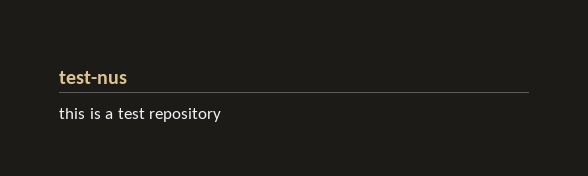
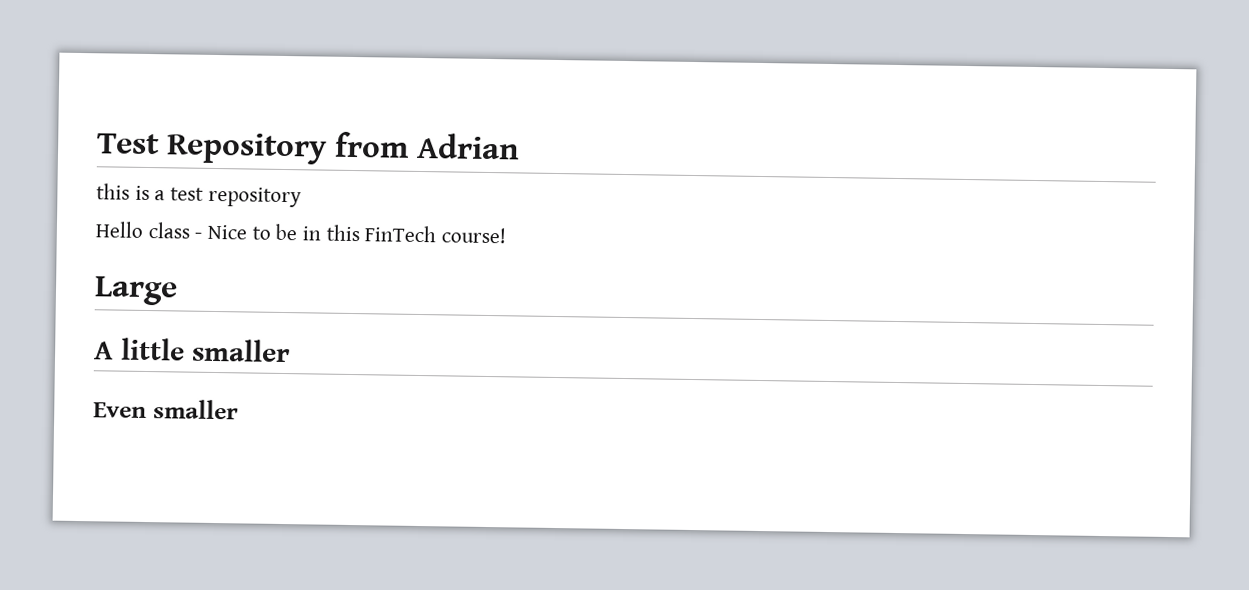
[59,71,127,84] test-nus -> [97,131,520,165] Test Repository from Adrian
(222, 115) none -> [95,221,507,244] [94,276,178,306] [94,337,290,363] [93,399,239,420] // Hello class - Nice to be in this FinTech course! // Large // A little smaller // Even smaller

